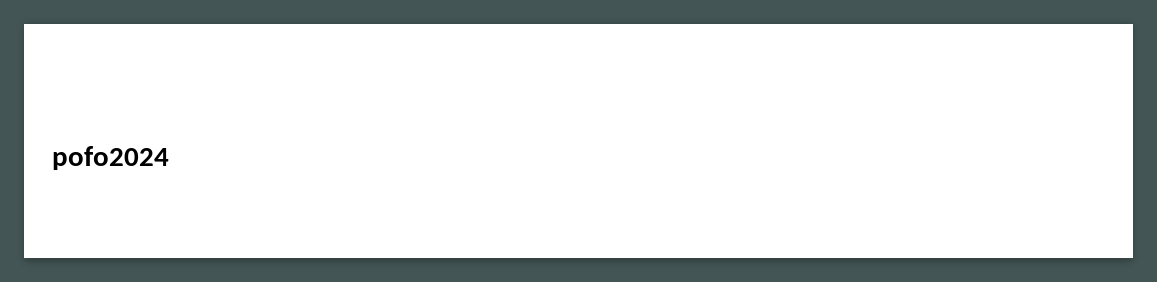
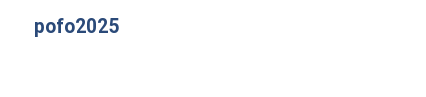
[52,146,169,170] pofo2024 -> [34,18,119,37] pofo2025

